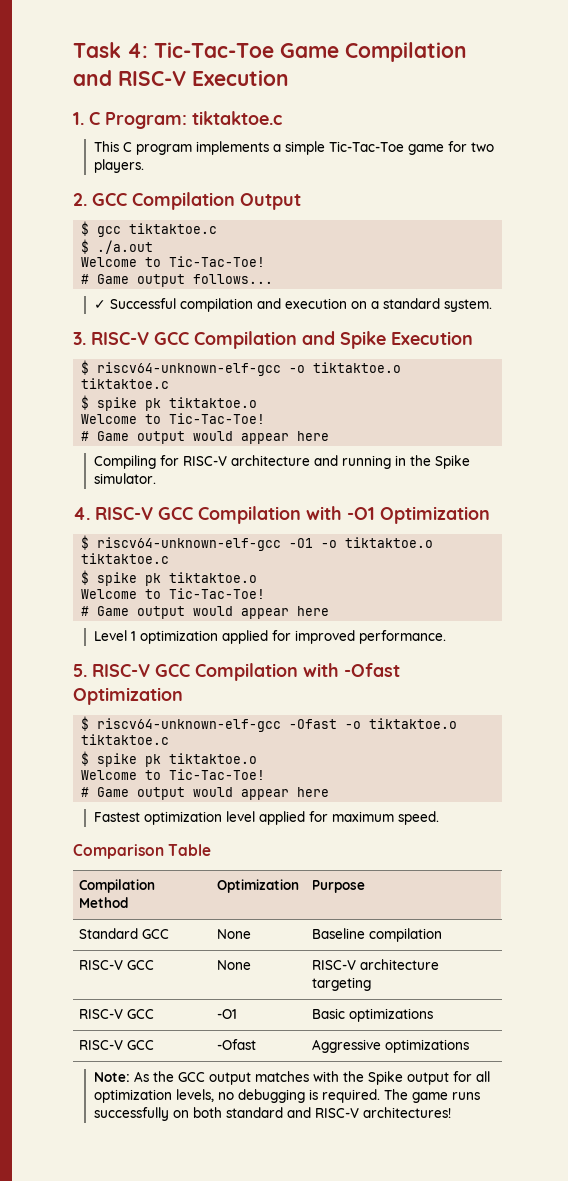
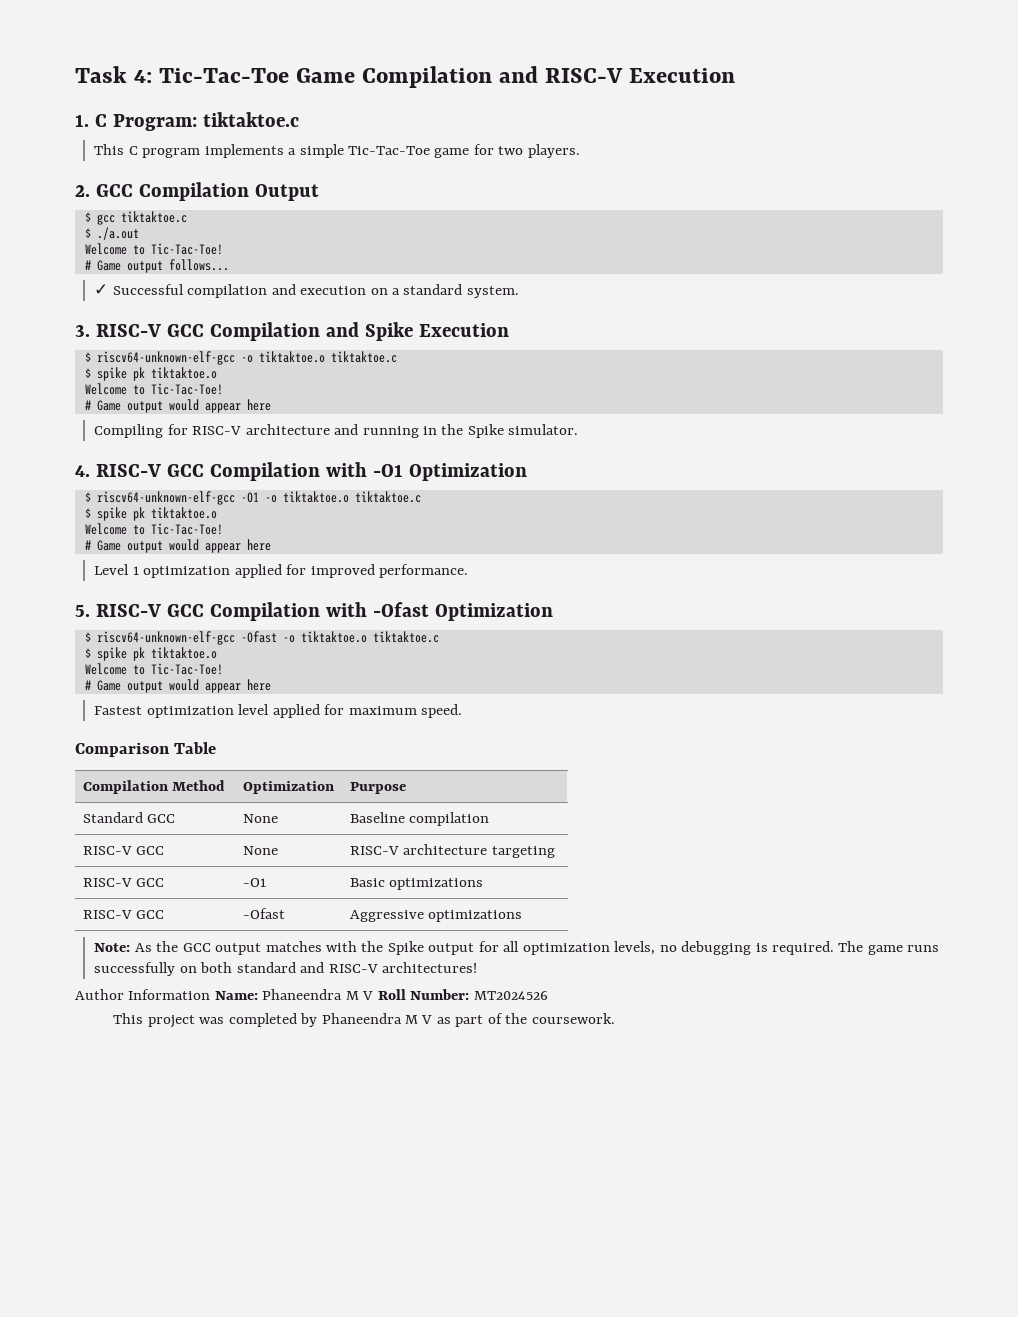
(451, 1112) none -> [75,989,548,1000] [113,1013,615,1028] // Author Information Name: Phaneendra M V Roll Number: MT2024526 // This project was completed by Phaneendra M V as part of the coursework.

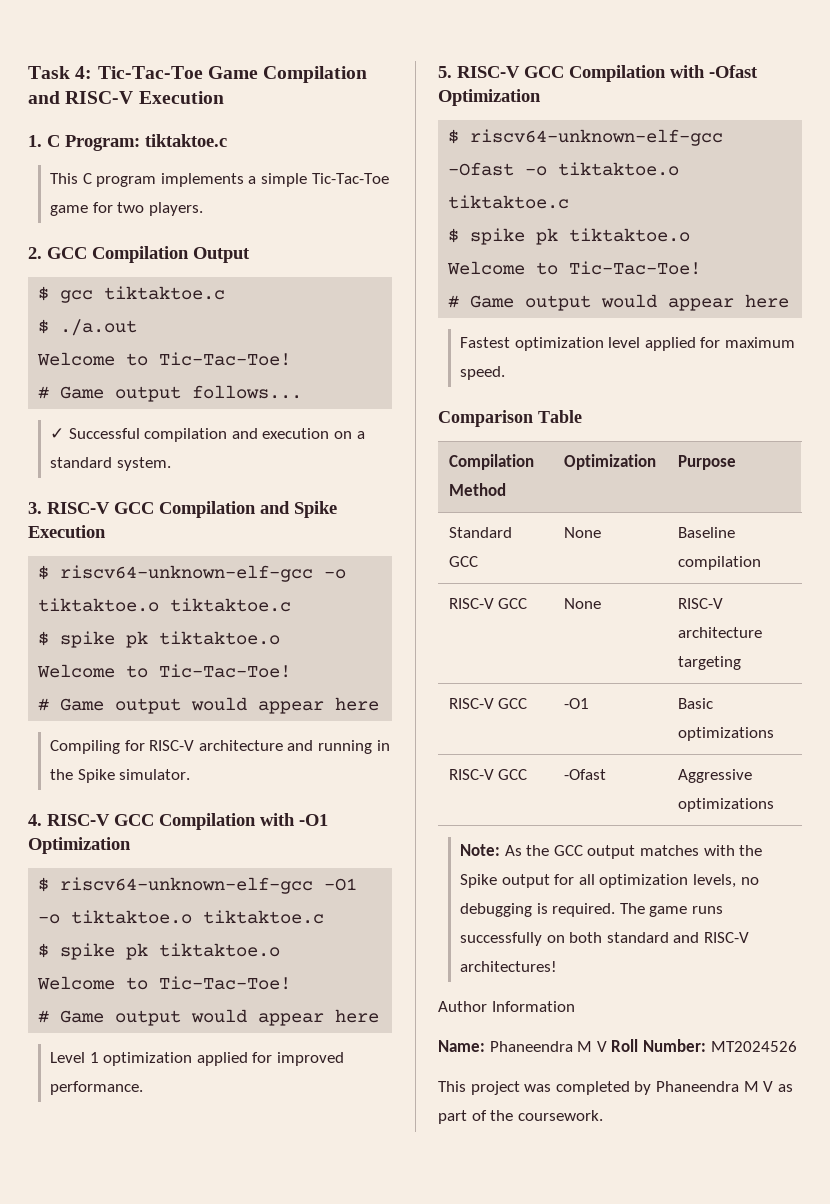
(211, 994) none -> (575, 1006) //

